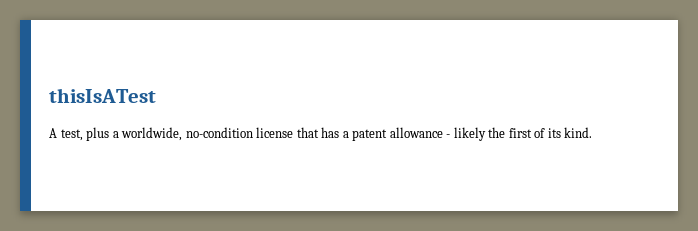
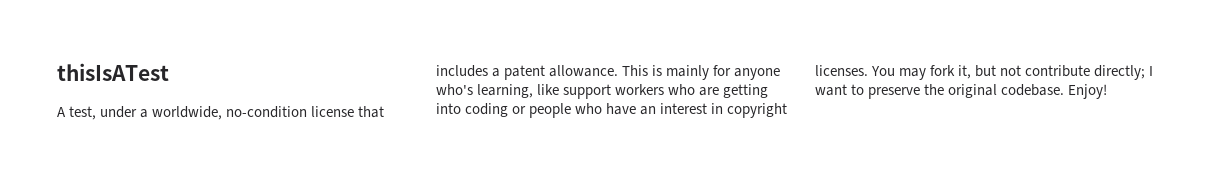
[86,127,110,141] plus -> [100,106,138,118] under
[321,127,340,138] has -> [436,65,488,77] includes
[389,127,593,141] allowance - likely the first of its kind. -> [549,65,781,80] [436,84,769,99] [436,103,788,118] [815,65,1154,80] [815,84,1108,99] allowance. This is mainly for anyone who's learning, like support workers who are getting into coding or people who have an interest in copyright licenses. You may fork it, but not contribute directly; I want to preserve the original codebase. Enjoy!

